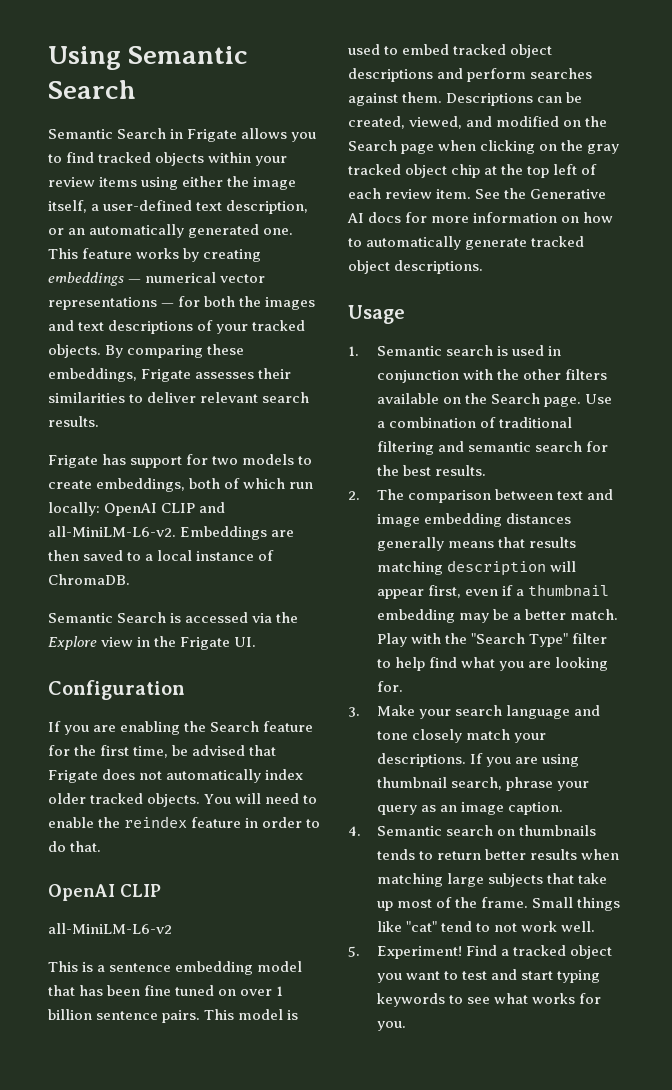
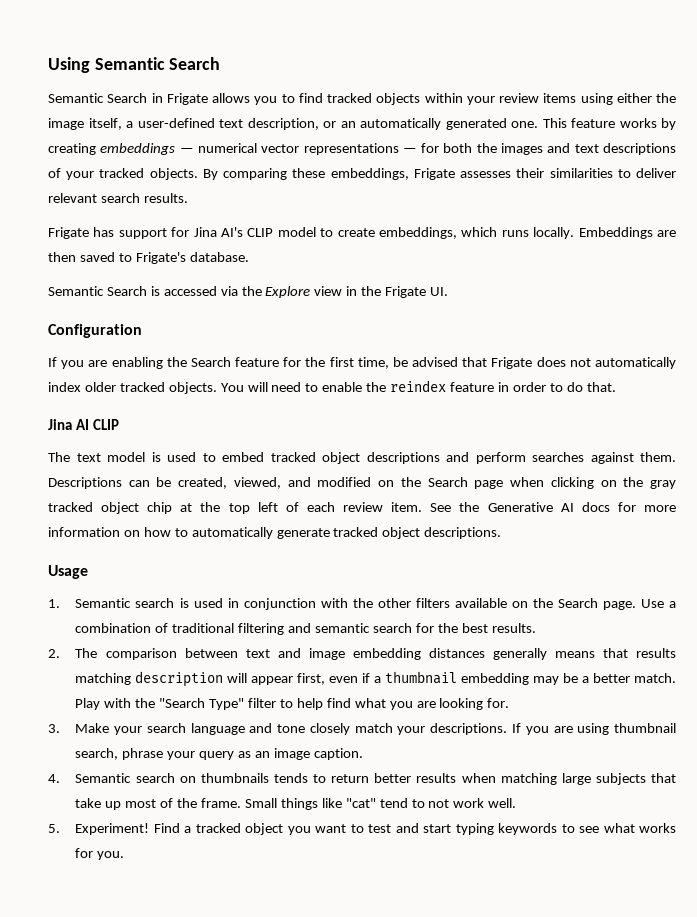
[212,454,313,465] [48,478,314,492] [48,502,226,516] [48,526,176,537] two models to create embeddings, both of which run locally: OpenAI CLIP and all-MiniLM-L6-v2. -> [193,227,575,239] Jina AI's CLIP model to create embeddings, which runs locally.
[145,550,275,561] [48,574,130,585] a local instance of ChromaDB. -> [135,252,249,264] Frigate's database.
[48,884,115,901] OpenAI -> [48,419,90,430] Jina AI
[48,923,172,934] [48,961,303,975] [48,985,284,996] [48,1009,235,1023] all-MiniLM-L6-v2 // This is a sentence embedding model that has been fine tuned on over 1 billion sentence pairs. This -> [48,452,101,462] The text

